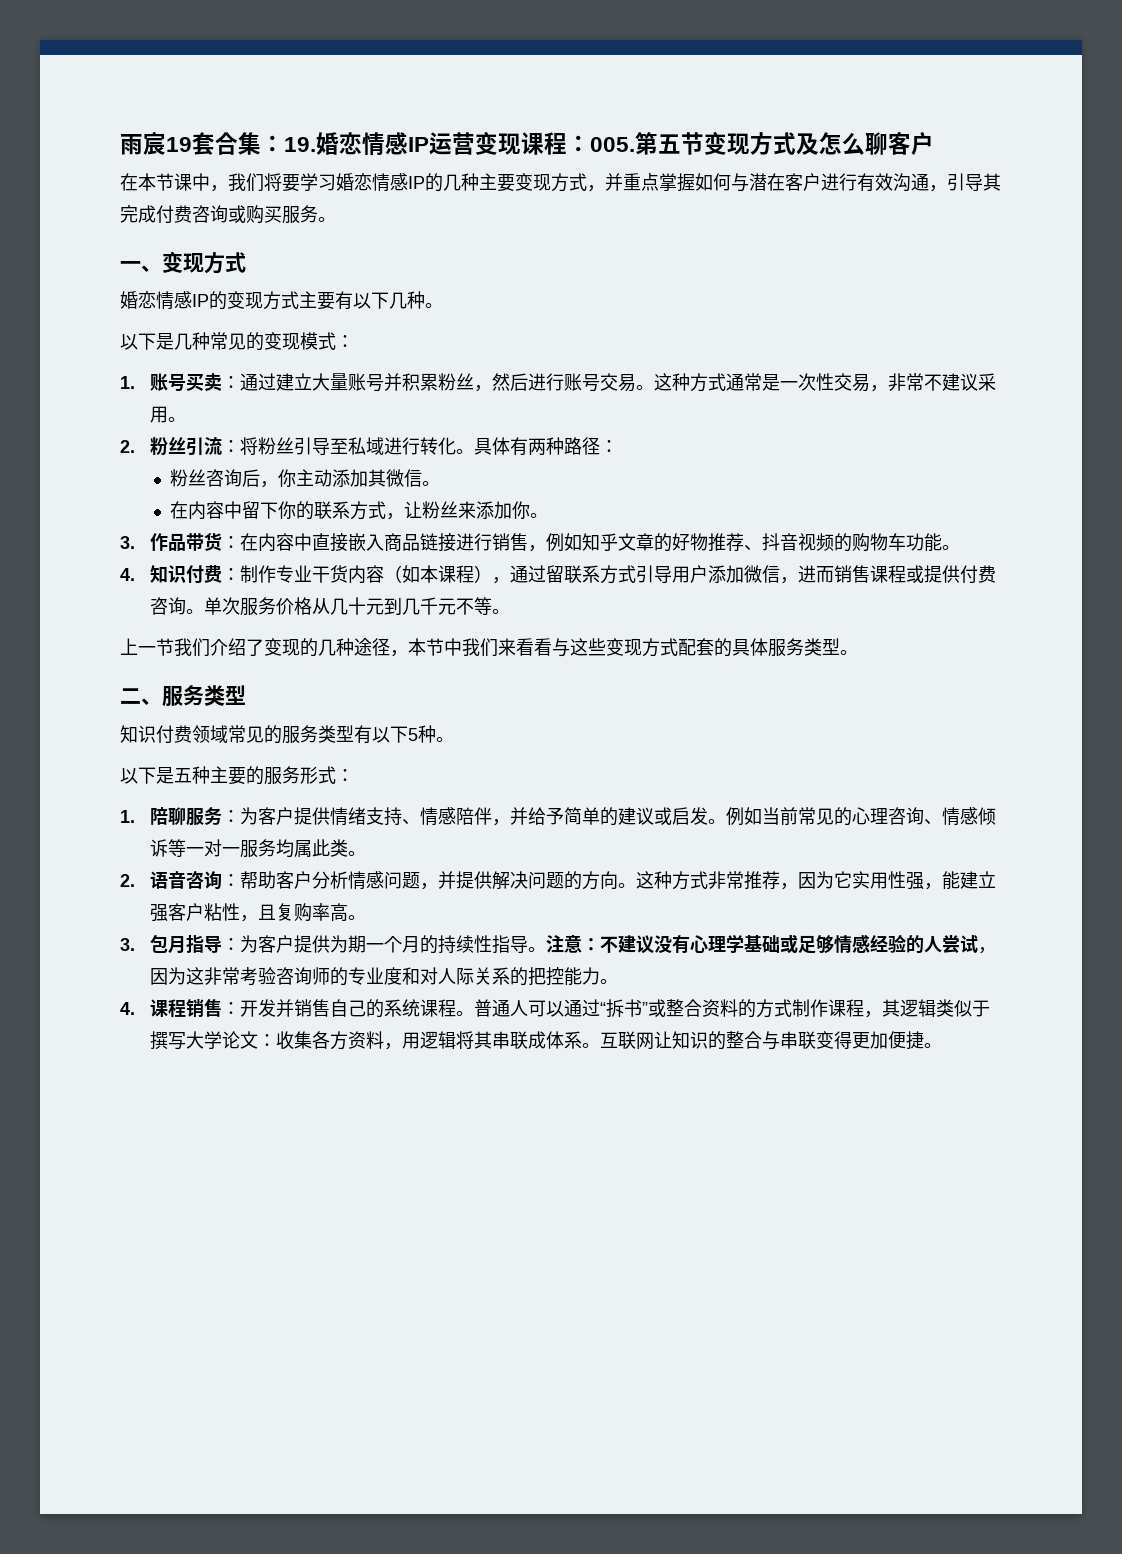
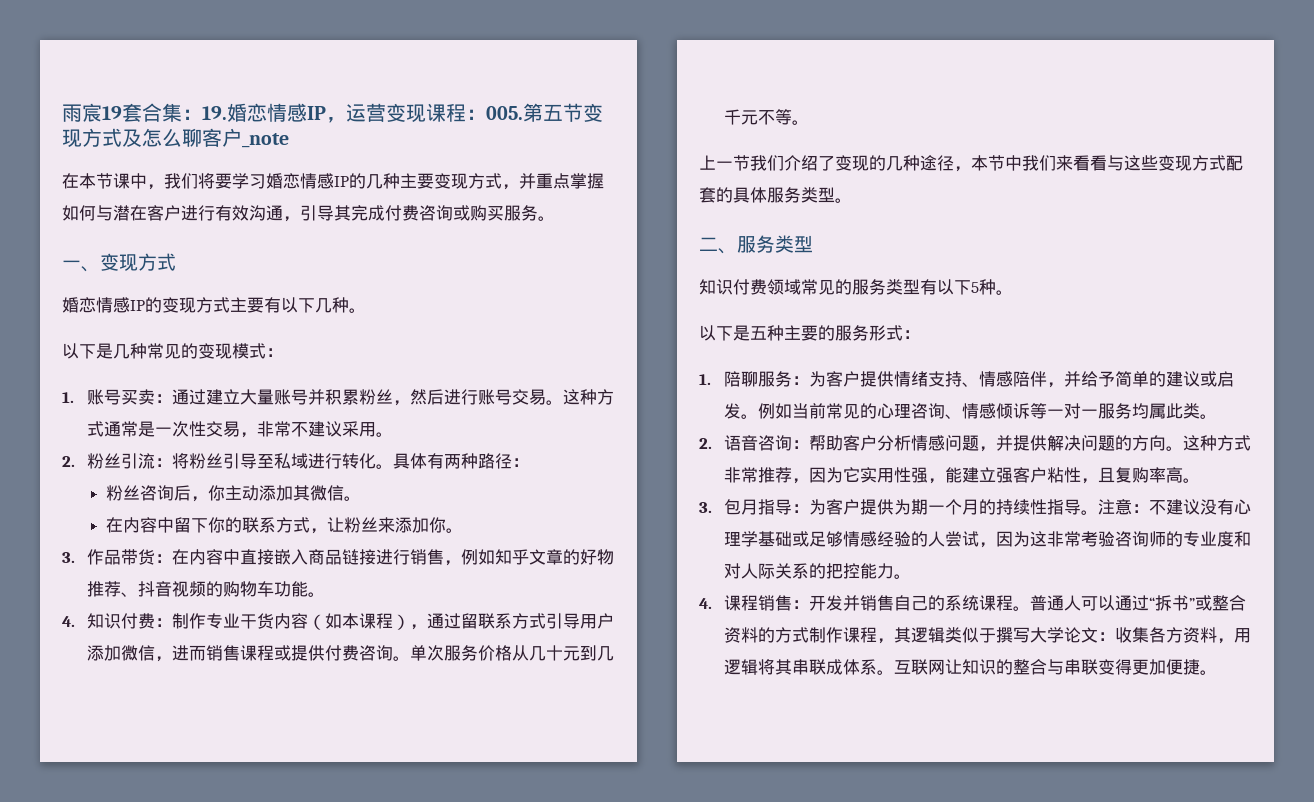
(429, 144) none -> [326,117,346,123] ，
(934, 143) none -> [242,133,289,148] _note

